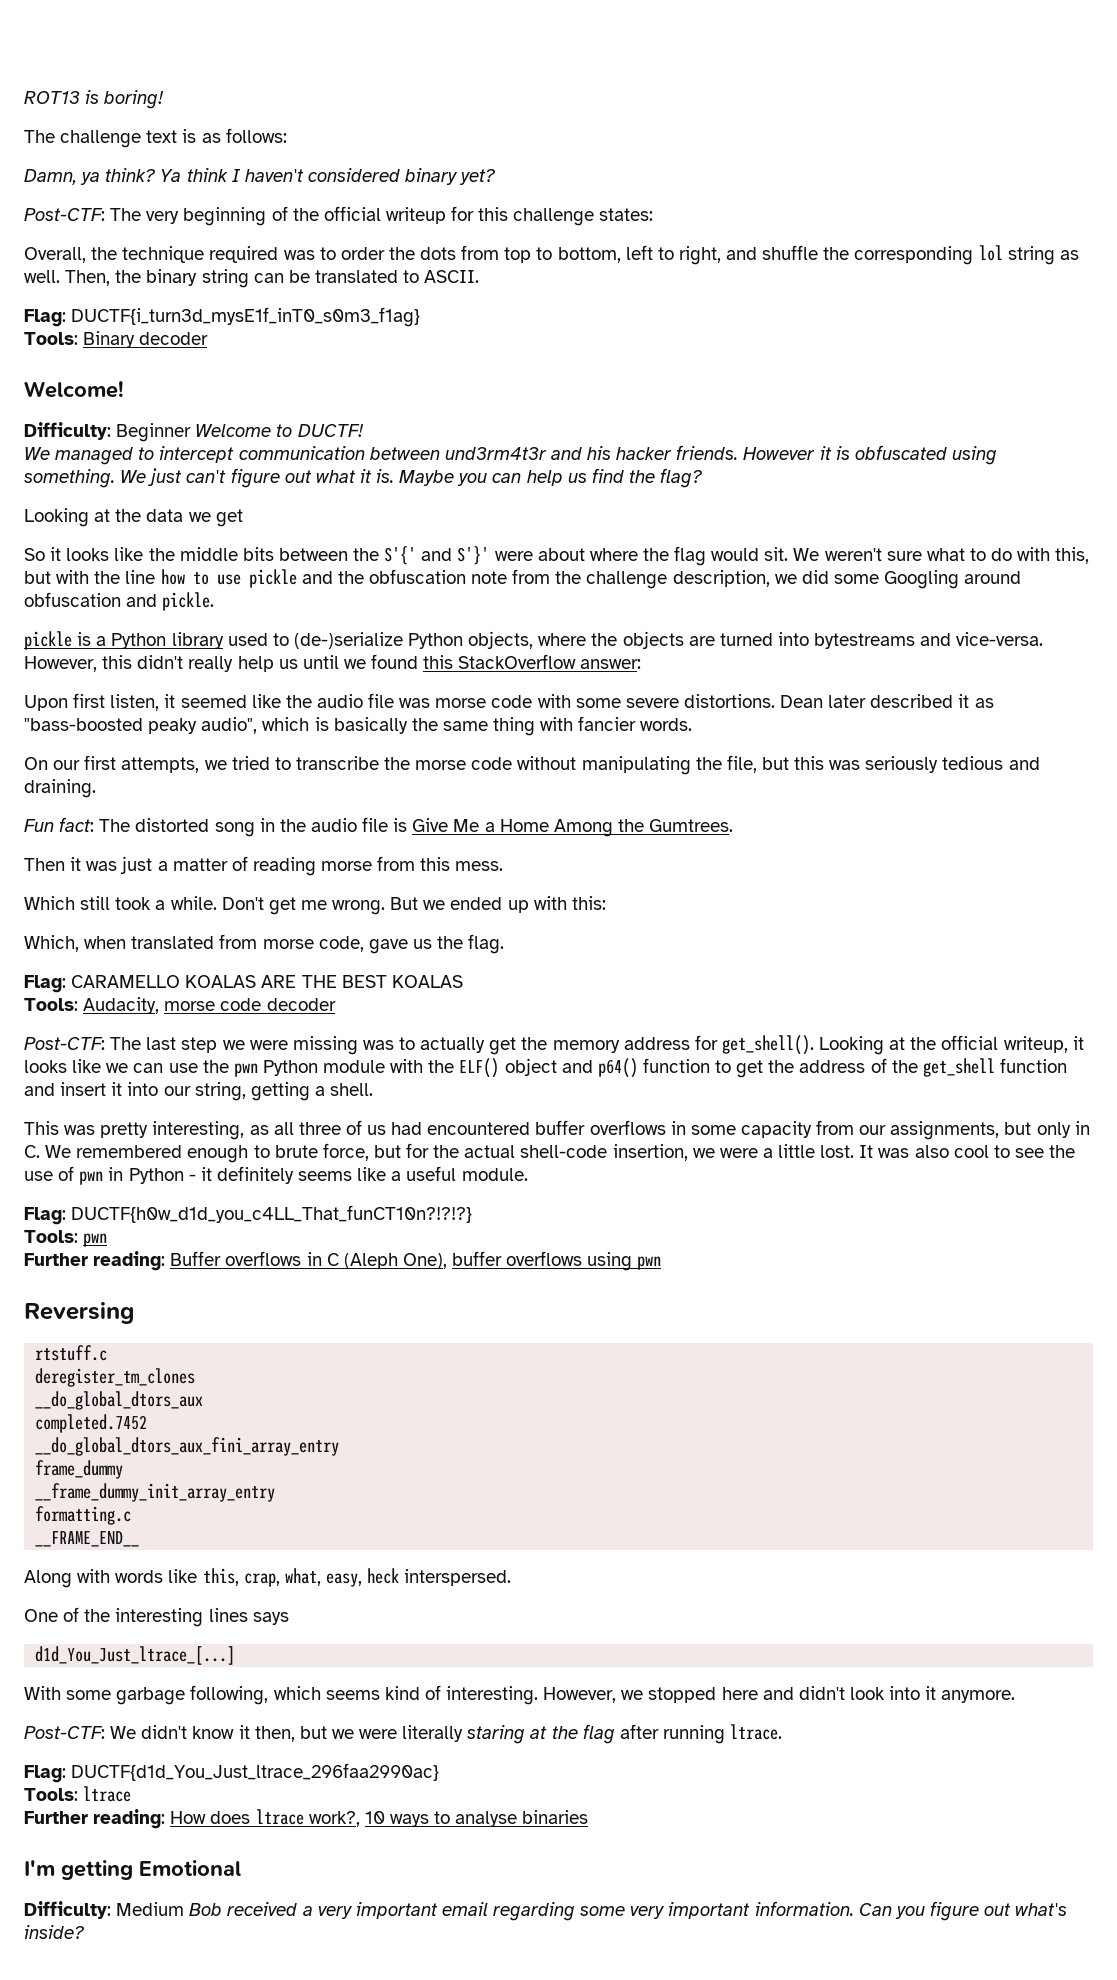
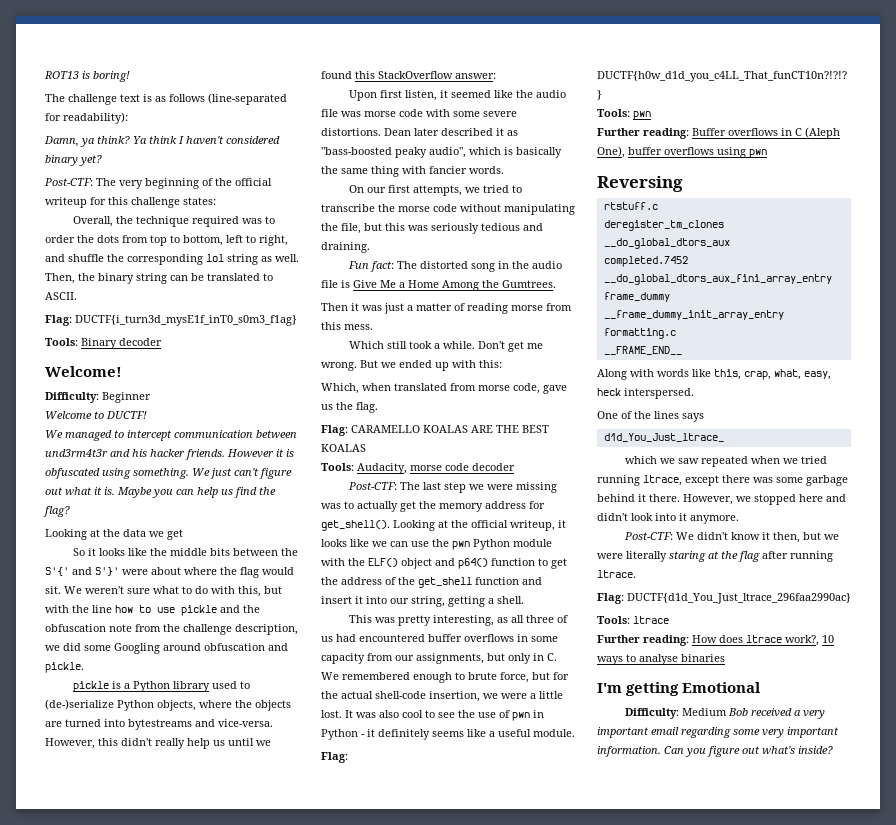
[225,128,287,143] follows: -> [169,93,287,105] [45,112,128,124] follows (line-separated for readability):
(192, 432) none -> (151, 397) //
[115,1608,204,1627] interesting -> (651, 415) none
[35,1646,236,1665] [24,1685,539,1705] d1d_You_Just_ltrace_[...] // With some garbage following, which seems kind of interesting. -> [603,433,724,442] [625,456,828,467] [597,475,848,486] [597,494,680,502] d1d_You_Just_ltrace_ // which we saw repeated when we tried running ltrace, except there was some garbage behind it there.

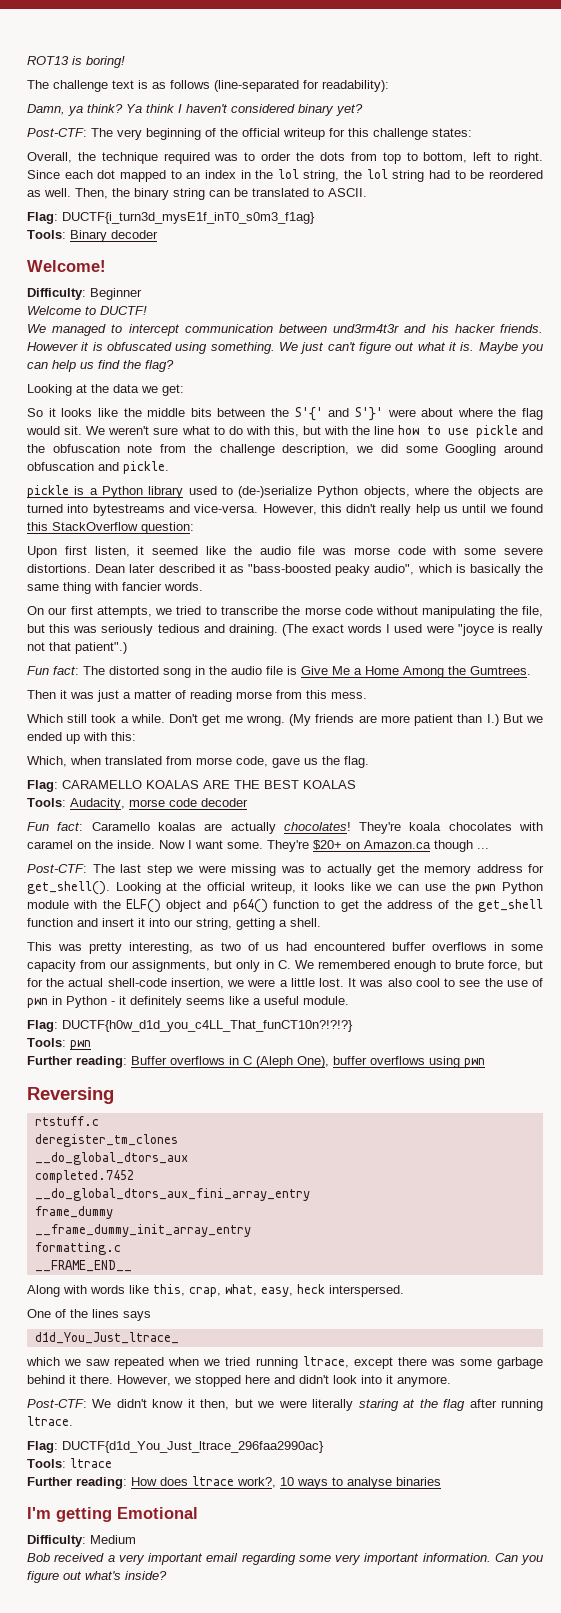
[259,235,288,246] [45,254,258,265] right, and shuffle the corresponding lol string -> [514,152,544,164] [27,169,543,182] right. Since each dot mapped to an index in the lol string, the lol string had to be reordered
[167,529,183,540] get -> [162,384,184,396] get:
[455,73,496,79] answer: -> [141,522,194,534] question:
(370, 247) none -> [281,624,543,636] [27,642,127,654] (The exact words I used were "joyce is really not that patient".)
(357, 366) none -> [289,714,499,726] (My friends are more patient than I.)
(515, 467) none -> [27,822,543,834] [27,840,489,852] // Fun fact: Caramello koalas are actually chocolates! They're koala chocolates with caramel on the inside. Now I want some. They're $20+ on Amazon.ca though ...
[511,615,555,623] all three -> [220,942,241,951] two
(728, 712) none -> (136, 1539) //

